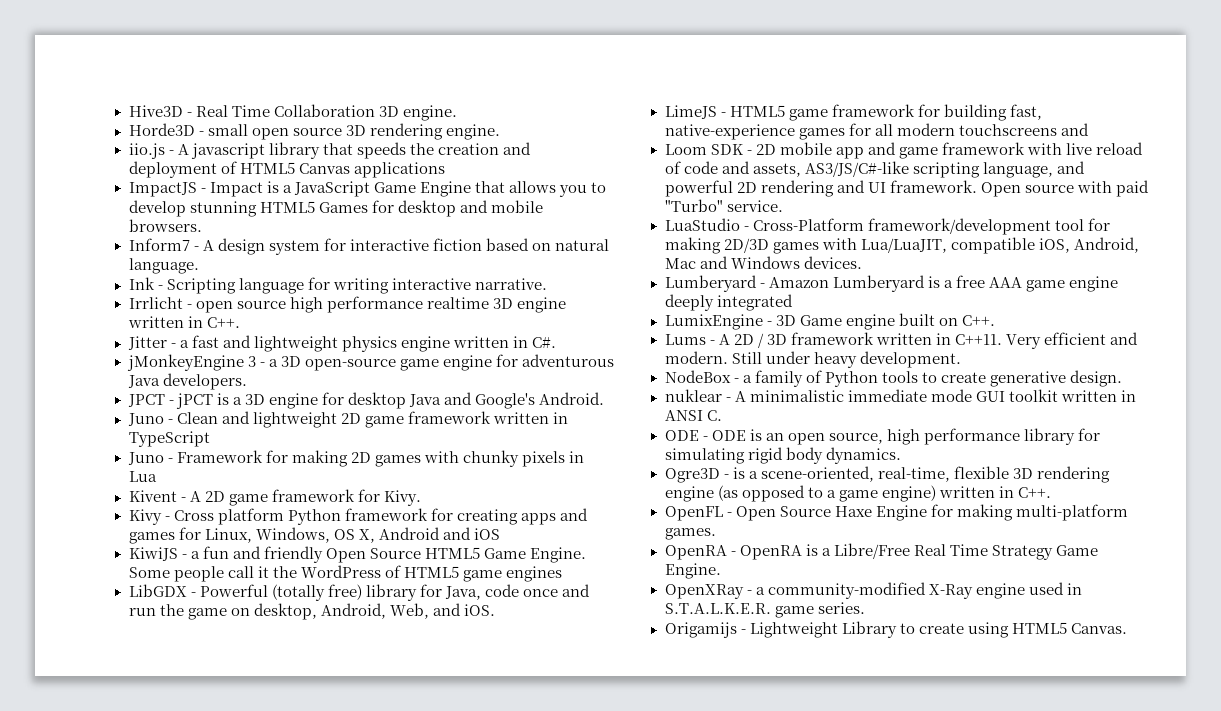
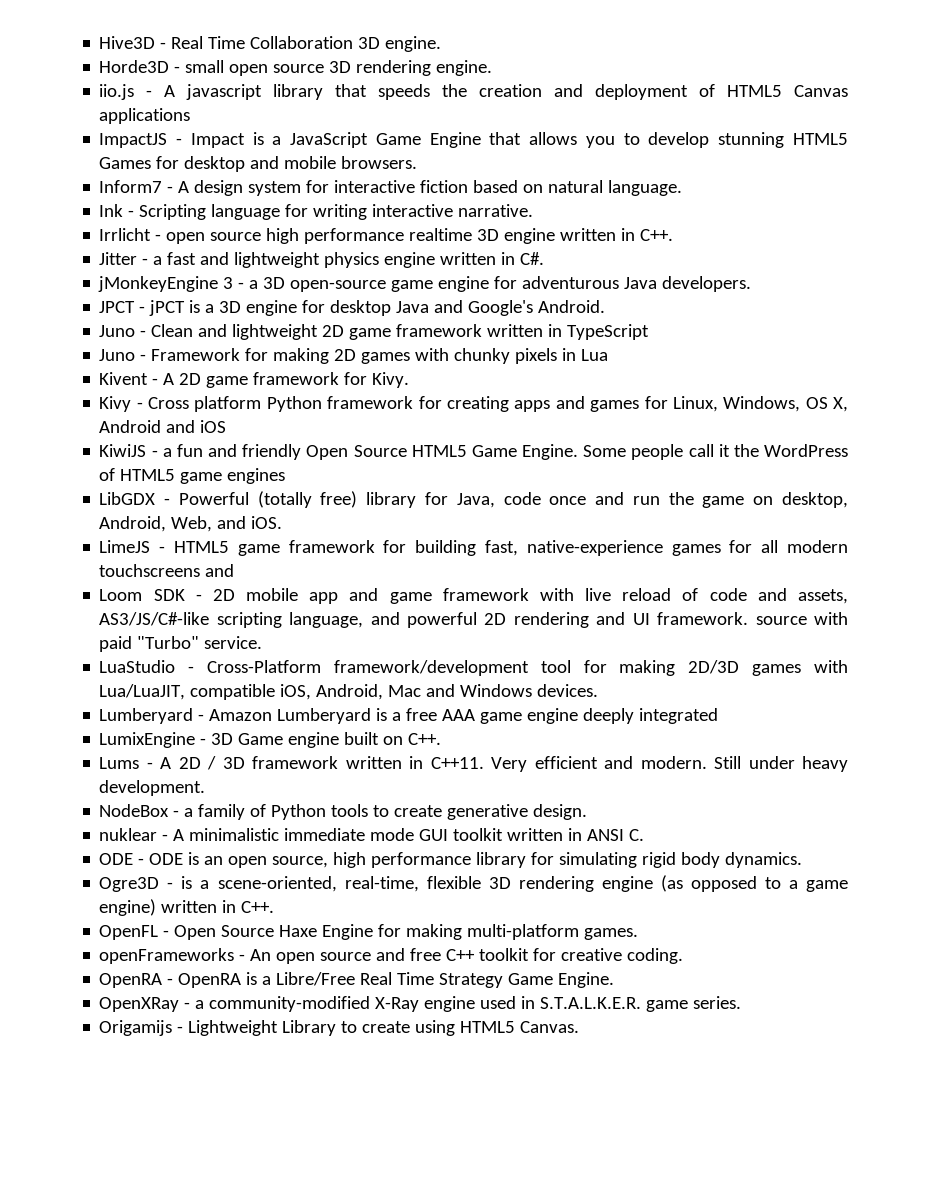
[980,182,1021,197] Open -> (749, 618) none
(716, 534) none -> [99,948,684,964] // openFrameworks - An open source and free C++ toolkit for creative coding.

